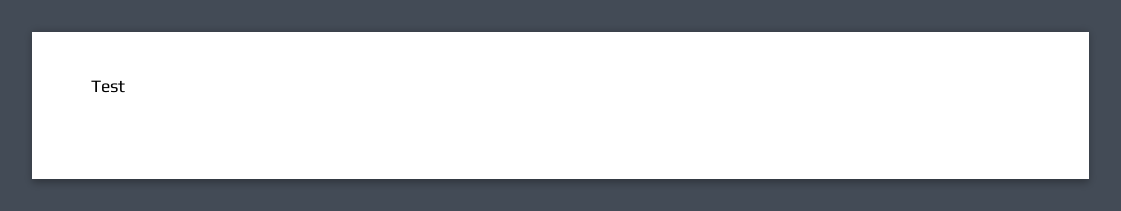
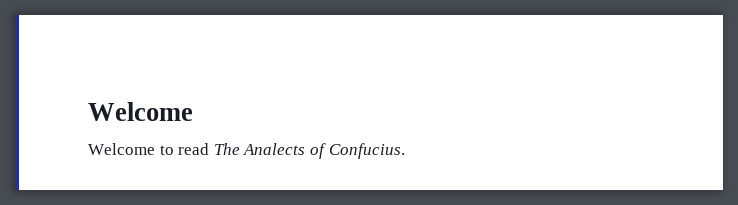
[91,80,125,93] Test -> [88,102,193,121] [88,143,405,159] Welcome // Welcome to read The Analects of Confucius.

